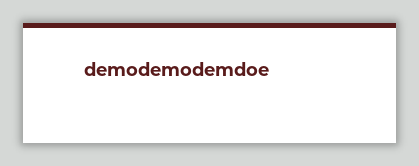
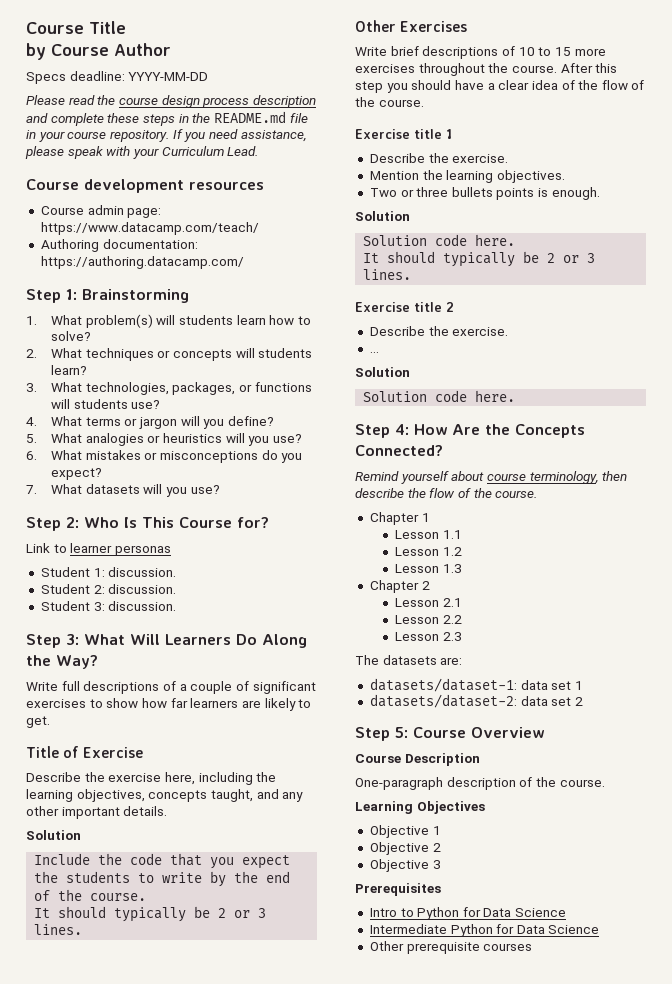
[84,62,269,76] demodemodemdoe -> [26,21,126,34] [26,43,171,60] [26,71,209,84] [26,95,316,108] [26,111,308,126] [26,129,307,142] [25,146,259,159] [26,179,264,193] [40,205,162,218] [40,222,259,235] [40,239,198,252] [40,256,244,269] [26,289,189,303] [26,314,312,328] [51,331,92,341] [26,348,313,361] [51,365,88,375] [26,382,312,395] [51,399,161,409] [26,416,275,429] [26,433,303,446] [26,450,303,463] [51,468,103,480] [26,484,220,497] [26,517,269,531] [26,543,171,556] [40,567,177,577] [40,584,177,594] [40,601,177,611] [26,634,307,648] [26,655,98,669] [26,681,316,694] [26,698,312,711] [26,716,50,728] [26,746,144,758] [26,772,277,785] [26,789,304,802] [26,806,168,819] [26,830,81,840] [34,853,291,869] [34,871,291,887] [34,889,147,901] [34,906,267,922] [34,924,83,935] [355,20,468,32] [355,46,606,59] [355,63,618,76] [355,80,645,93] [355,97,424,107] [355,129,452,139] [369,153,509,163] [369,170,565,183] [369,187,600,200] [355,211,410,221] [363,234,516,246] [363,251,596,267] [363,269,412,280] [355,302,454,312] [369,326,509,336] [369,352,379,353] [355,367,410,377] [363,390,516,402] [355,424,585,438] [355,445,443,456] [355,471,628,484] [355,488,538,498] [369,512,430,525] [394,530,462,539] [394,547,462,556] [394,564,462,573] [369,580,430,593] [394,598,462,607] [394,615,462,624] [394,632,462,641] [355,655,463,665] [369,678,583,692] [369,694,583,708] [355,727,544,741] [355,753,480,766] [355,777,605,790] [355,801,485,814] [369,825,441,838] [369,842,441,855] [369,859,441,872] [355,883,441,896] [369,907,567,920] [369,924,600,937] [369,941,533,954] Course Title // by Course Author // Specs deadline: YYYY-MM-DD // Please read the course design process description and complete these steps in the README.md file in your course repository. If you need assistance, please speak with your Curriculum Lead. // Course development resources // Course admin page: https://www.datacamp.com/teach/ // Authoring documentation: https://authoring.datacamp.com/ // Step 1: Brainstorming // 1. What problem(s) will students learn how to solve? // 2. What techniques or concepts will students learn? // 3. What technologies, packages, or functions will students use? // 4. What terms or jargon will you define? // 5. What analogies or heuristics will you use? // 6. What mistakes or misconceptions do you expect? // 7. What datasets will you use? // Step 2: Who Is This Course for? // Link to learner personas // Student 1: discussion. // Student 2: discussion. // Student 3: discussion. // Step 3: What Will Learners Do Along the Way? // Write full descriptions of a couple of significant exercises to show how far learners are likely to get. // Title of Exercise // Describe the exercise here, including the learning objectives, concepts taught, and any other important details. // Solution // Include the code that you expect the students to write by the end of the course. // It should typically be 2 or 3 lines. // Other Exercises // Write brief descriptions of 10 to 15 more exercises throughout the course. After this step you should have a clear idea of the flow of the course. // Exercise title 1 // Describe the exercise. // Mention the learning objectives. // Two or three bullets points is enough. // Solution // Solution code here. // It should typically be 2 or 3 lines. // Exercise title 2 // Describe the exercise. // … // Solution // Solution code here. // Step 4: How Are the Concepts Connected? // Remind yourself about course terminology, then describe the flow of the course. // Chapter 1 // Lesson 1.1 // Lesson 1.2 // Lesson 1.3 // Chapter 2 // Lesson 2.1 // Lesson 2.2 // Lesson 2.3 // The datasets are: // datasets/dataset-1: data set 1 // datasets/dataset-2: data set 2 // Step 5: Course Overview // Course Description // One-paragraph description of the course. // Learning Objectives // Objective 1 // Objective 2 // Objective 3 // Prerequisites // Intro to Python for Data Science // Intermediate Python for Data Science // Other prerequisite courses

